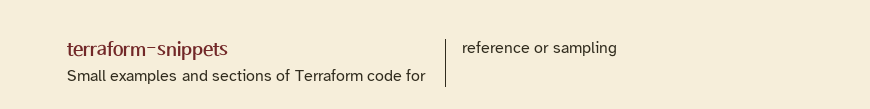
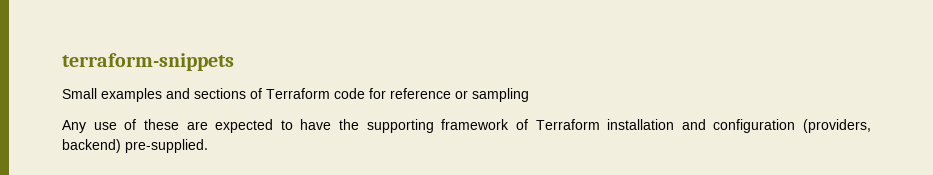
(617, 49) none -> [62,119,871,133] [62,139,208,153] // Any use of these are expected to have the supporting framework of Terraform installation and configuration (providers, backend) pre-supplied.

